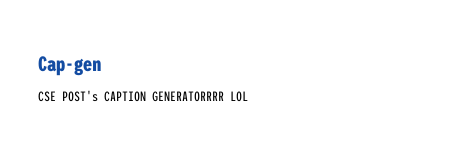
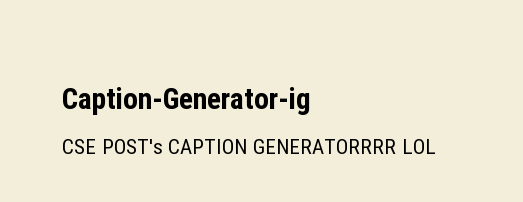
[38,56,101,76] Cap-gen -> [62,87,311,115] Caption-Generator-ig

